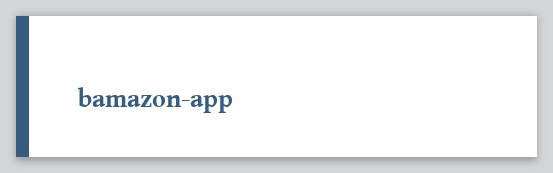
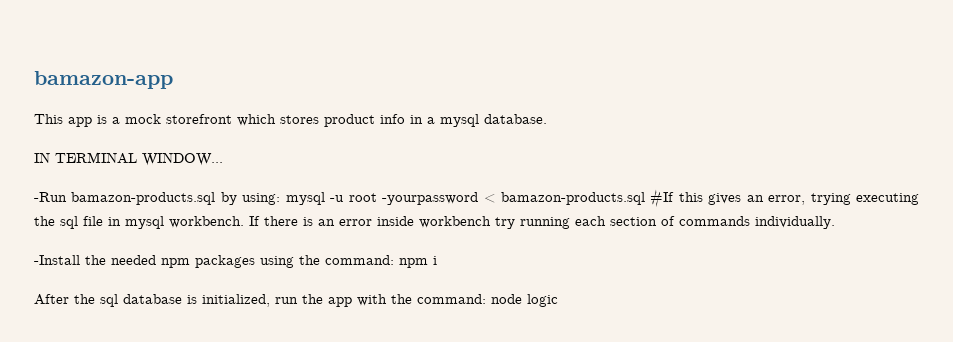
(233, 100) none -> [34,114,547,127] [34,152,223,166] [34,189,919,208] [34,216,835,229] [34,255,437,268] [34,294,558,307] // This app is a mock storefront which stores product info in a mysql database. // IN TERMINAL WINDOW... // -Run bamazon-products.sql by using: mysql -u root -yourpassword < bamazon-products.sql #If this gives an error, trying executing the sql file in mysql workbench. If there is an error inside workbench try running each section of commands individually. // -Install the needed npm packages using the command: npm i // After the sql database is initialized, run the app with the command: node logic

